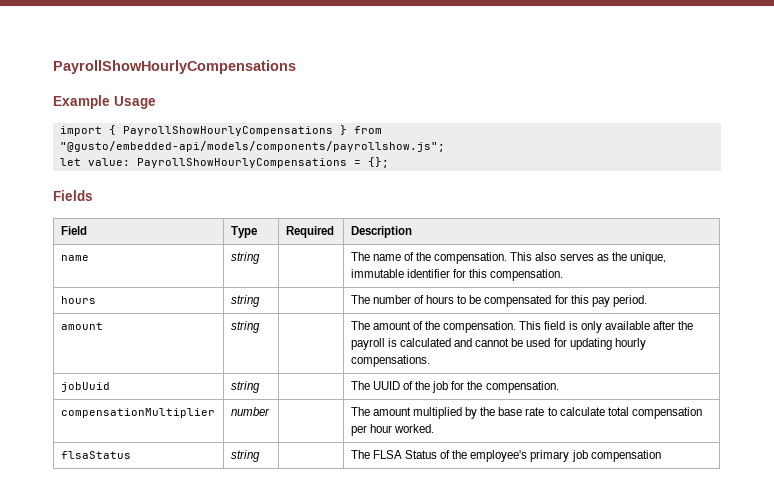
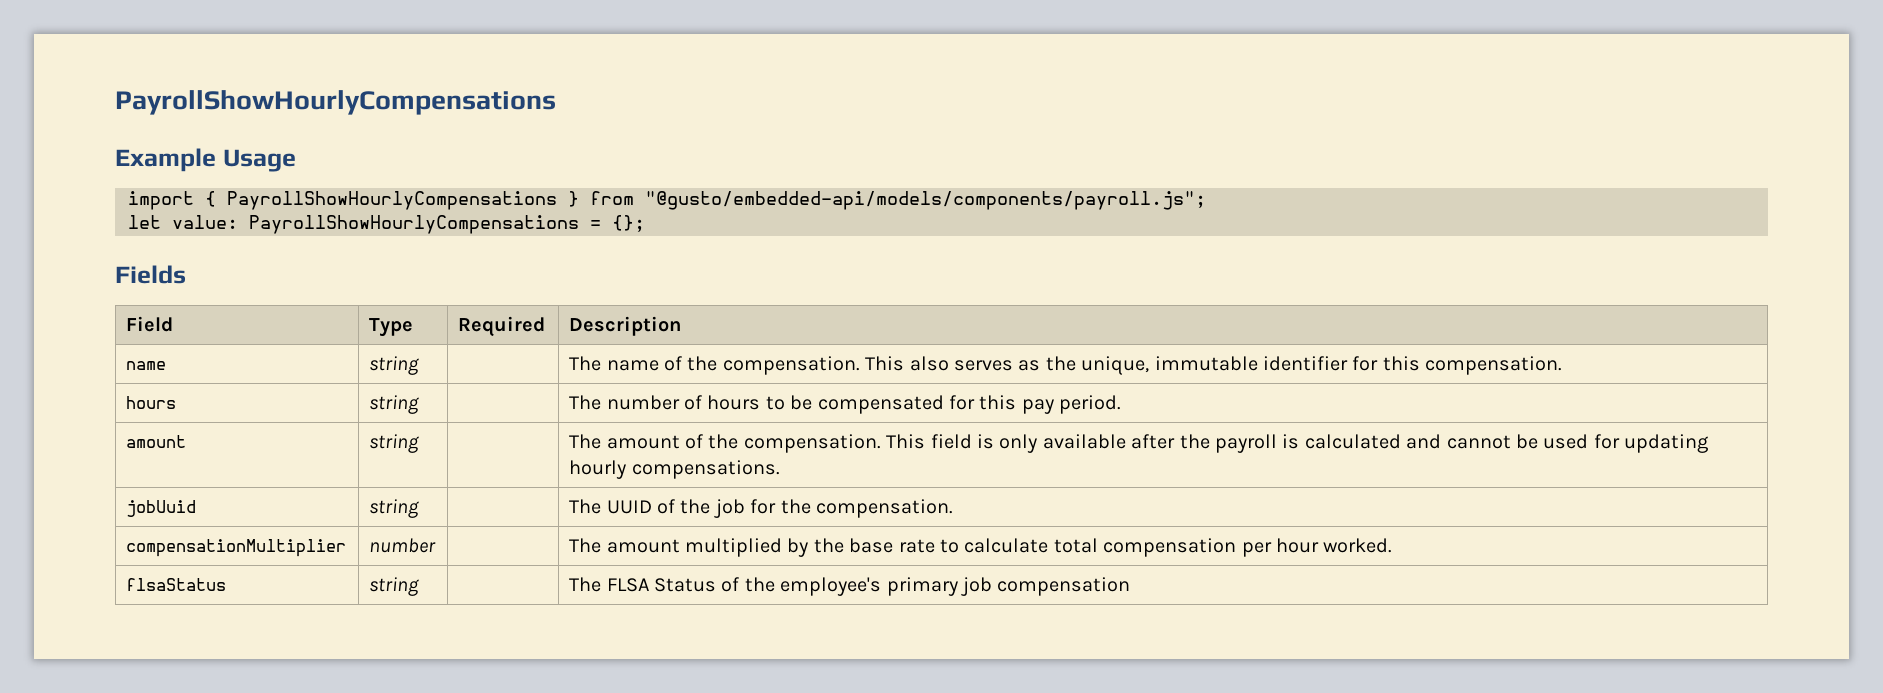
[59,141,445,152] "@gusto/embedded-api/models/components/payrollshow.js"; -> [645,191,1207,210] "@gusto/embedded-api/models/components/payroll.js";

